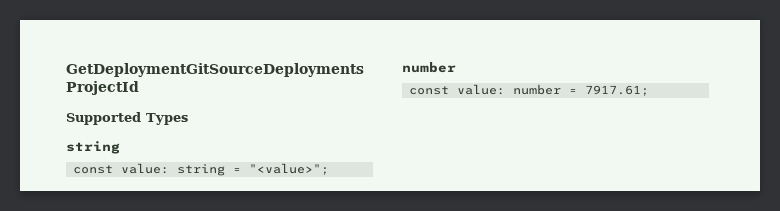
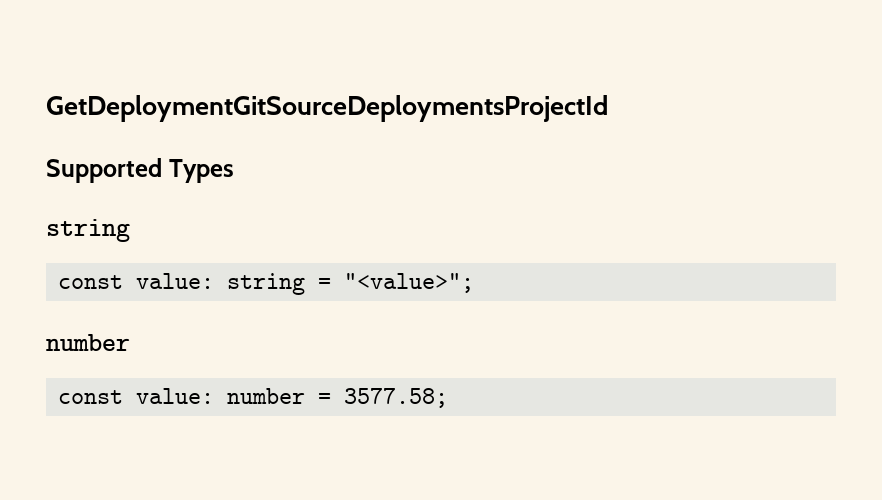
[584,85,649,96] 7917.61; -> [344,388,449,408] 3577.58;

